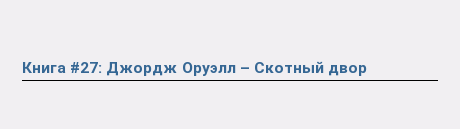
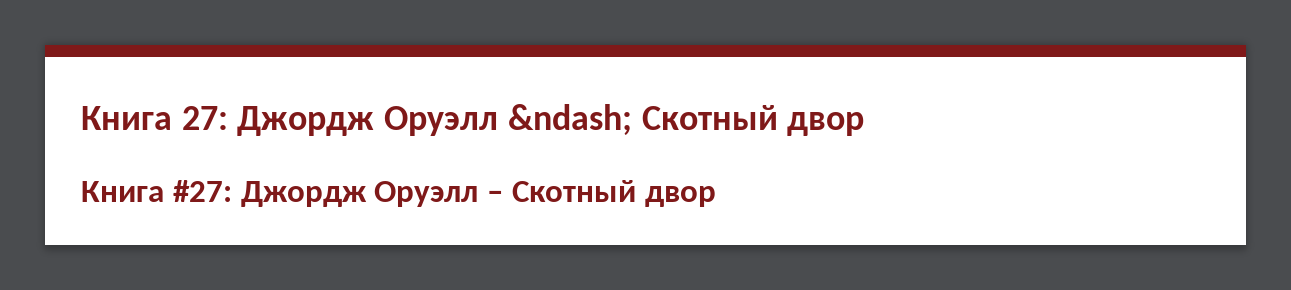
[22,62,66,73] Книга -> [81,104,865,136] [81,181,164,202] Книга 27: Джордж Оруэлл &ndash; Скотный двор // Книга

